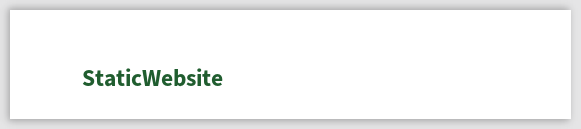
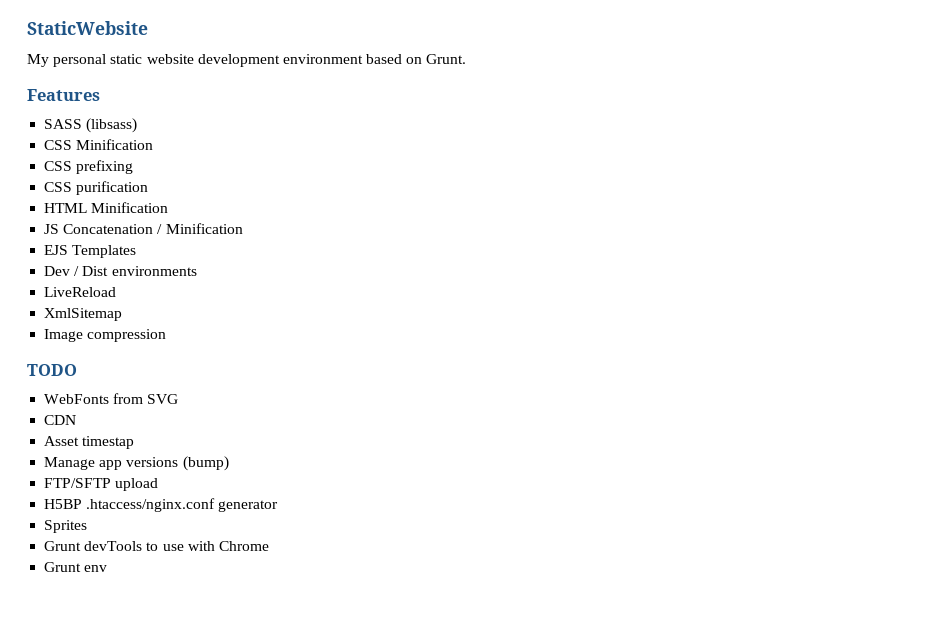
(223, 77) none -> [27,54,467,67] [27,89,100,101] [44,118,138,133] [44,139,154,150] [44,160,134,174] [44,181,149,195] [44,202,169,213] [44,223,243,234] [44,245,137,258] [44,266,197,276] [44,287,117,297] [44,308,123,321] [44,329,167,342] [27,364,77,376] [44,393,179,404] [44,415,77,425] [44,436,135,449] [44,456,229,471] [44,478,159,491] [44,498,279,512] [44,520,88,533] [44,541,269,551] [44,562,108,572] // My personal static website development environment based on Grunt. // Features // SASS (libsass) // CSS Minification // CSS prefixing // CSS purification // HTML Minification // JS Concatenation / Minification // EJS Templates // Dev / Dist environments // LiveReload // XmlSitemap // Image compression // TODO // WebFonts from SVG // CDN // Asset timestap // Manage app versions (bump) // FTP/SFTP upload // H5BP .htaccess/nginx.conf generator // Sprites // Grunt devTools to use with Chrome // Grunt env

